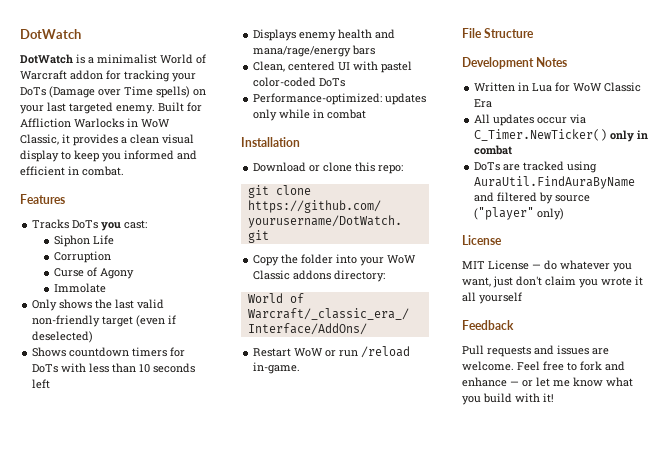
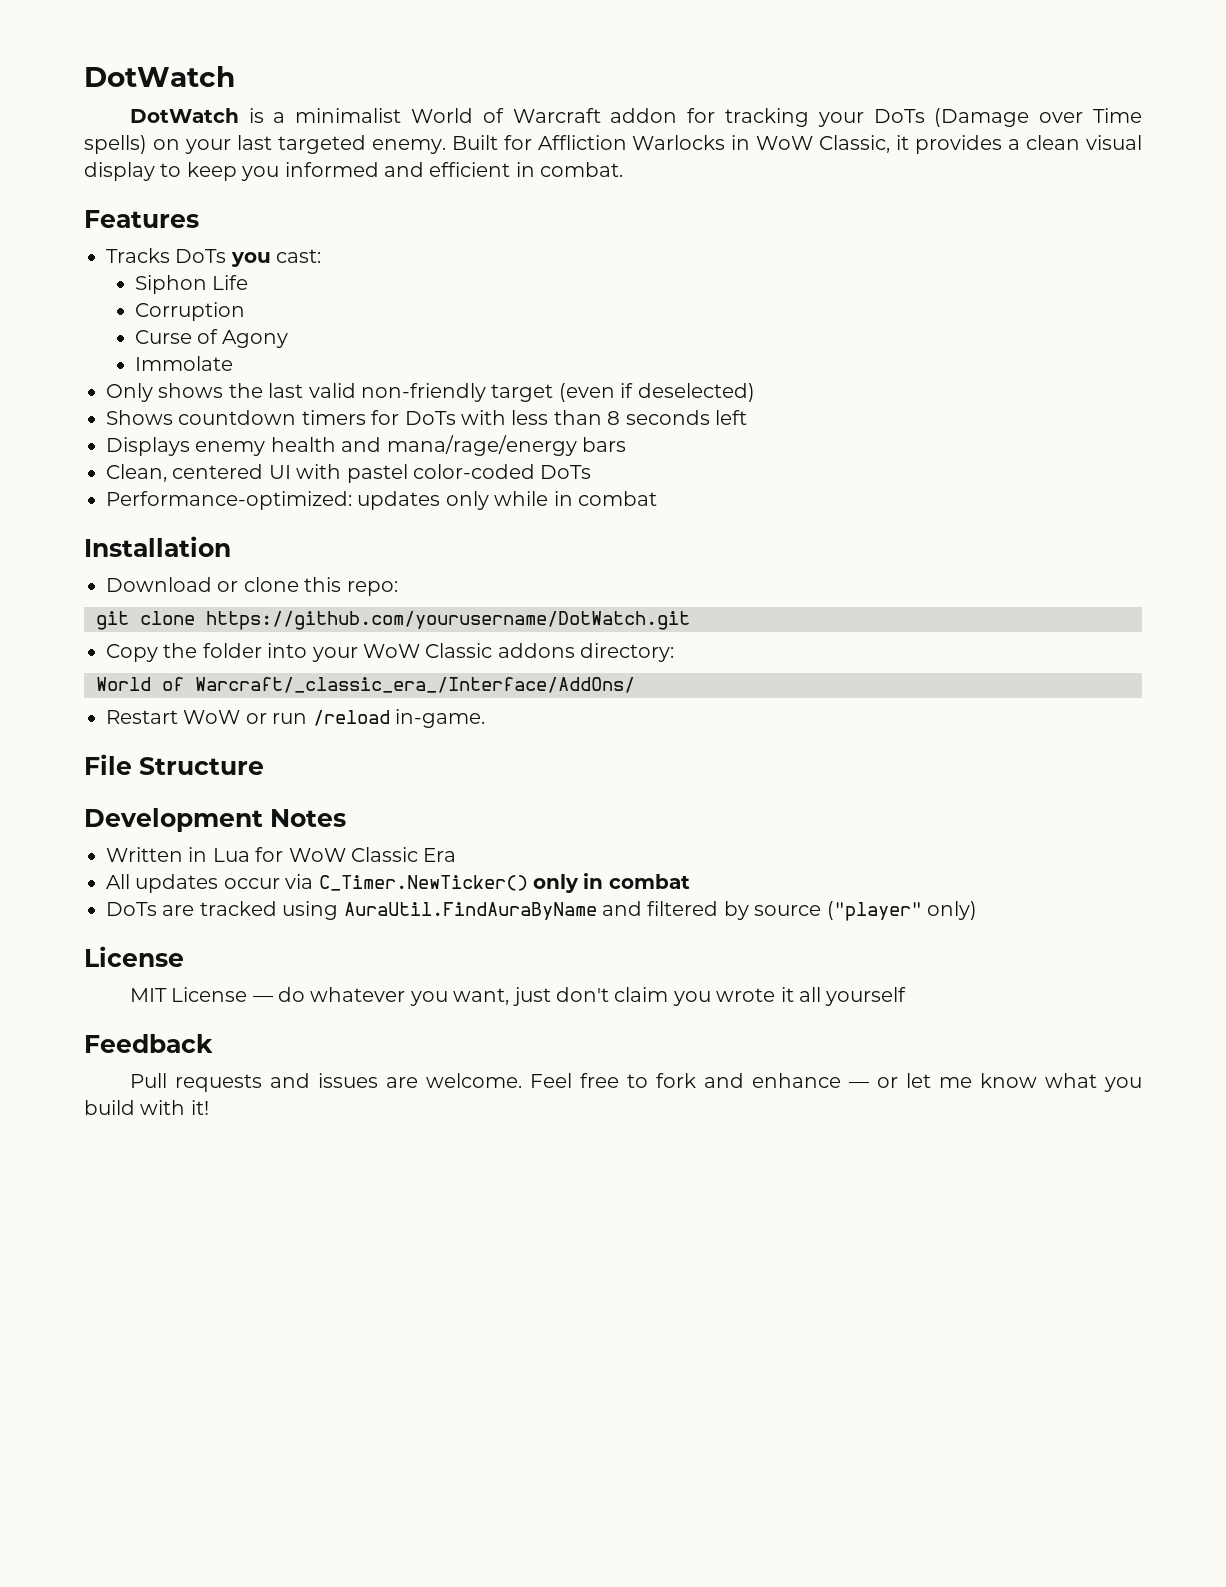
[139,364,151,373] 10 -> [607,411,621,425] 8

